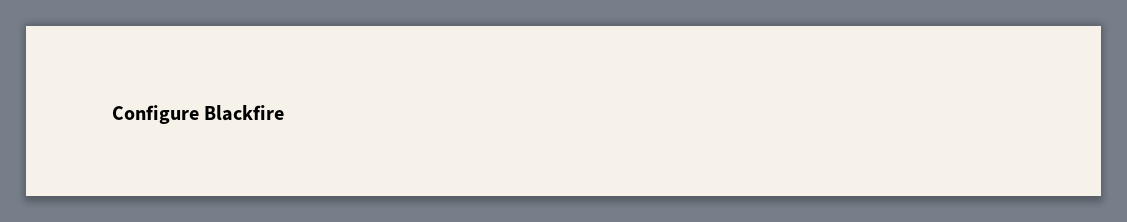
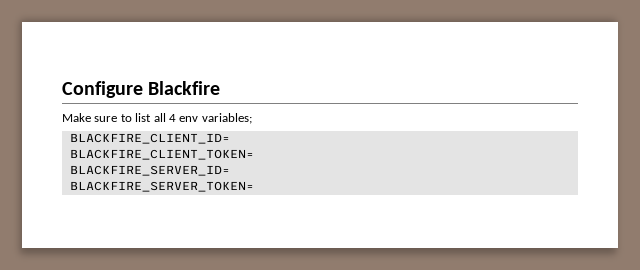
(285, 113) none -> [62,113,252,124] [69,133,230,144] [69,149,254,160] [69,165,230,176] [69,181,254,192] // Make sure to list all 4 env variables; // BLACKFIRE_CLIENT_ID= // BLACKFIRE_CLIENT_TOKEN= // BLACKFIRE_SERVER_ID= // BLACKFIRE_SERVER_TOKEN=

